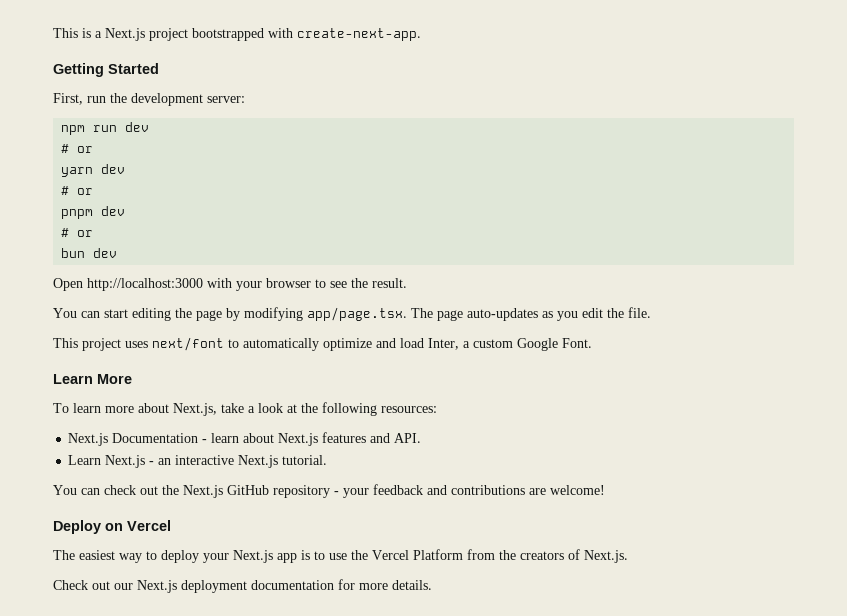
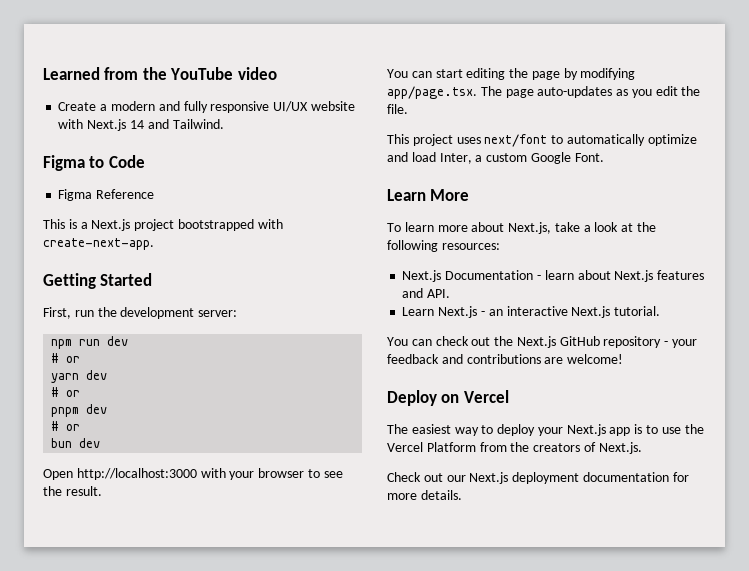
(53, 33) none -> [43,67,277,80] [58,101,355,113] [58,119,224,131] [43,155,145,171] [58,189,155,201] Learned from the YouTube video // Create a modern and fully responsive UI/UX website with Next.js 14 and Tailwind. // Figma to Code // Figma Reference //

